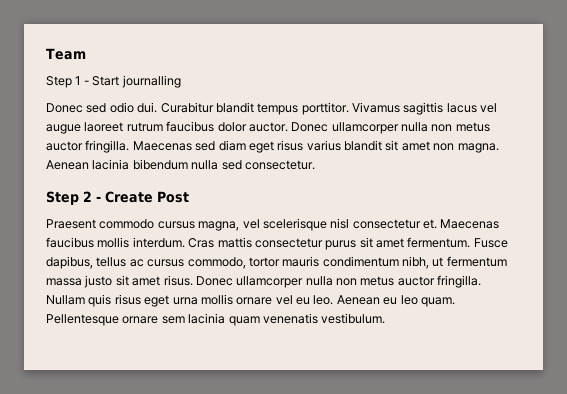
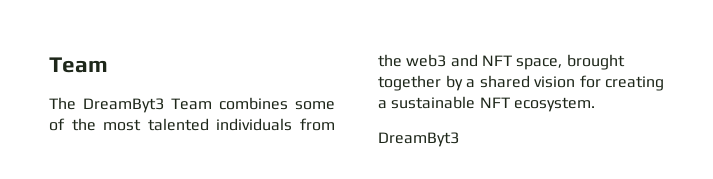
[46,75,181,88] [46,102,498,115] [46,121,490,134] [46,140,499,153] [46,159,315,170] [46,191,189,205] [46,218,500,231] [46,237,508,250] [46,256,507,269] [46,275,482,288] [46,294,455,307] [46,313,386,326] Step 1 - Start journalling // Donec sed odio dui. Curabitur blandit tempus porttitor. Vivamus sagittis lacus vel augue laoreet rutrum faucibus dolor auctor. Donec ullamcorper nulla non metus auctor fringilla. Maecenas sed diam eget risus varius blandit sit amet non magna. Aenean lacinia bibendum nulla sed consectetur. // Step 2 - Create Post // Praesent commodo cursus magna, vel scelerisque nisl consectetur et. Maecenas faucibus mollis interdum. Cras mattis consectetur purus sit amet fermentum. Fusce dapibus, tellus ac cursus commodo, tortor mauris condimentum nibh, ut fermentum massa justo sit amet risus. Donec ullamcorper nulla non metus auctor fringilla. Nullam quis risus eget urna mollis ornare vel eu leo. Aenean eu leo quam. Pellentesque ornare sem lacinia quam venenatis vestibulum. -> [49,97,335,113] [49,118,335,131] [378,54,625,70] [378,75,664,91] [378,96,595,112] [378,132,459,147] The DreamByt3 Team combines some of the most talented individuals from the web3 and NFT space, brought together by a shared vision for creating a sustainable NFT ecosystem. // DreamByt3

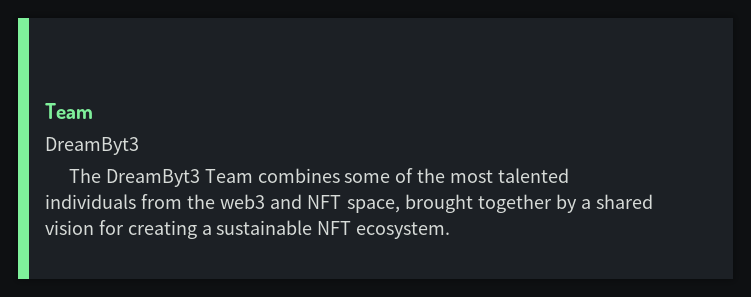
[49,57,108,73] Team -> [45,103,93,119] [45,137,139,155] Team // DreamByt3
[378,132,459,147] // DreamByt3 -> (451, 230) none

